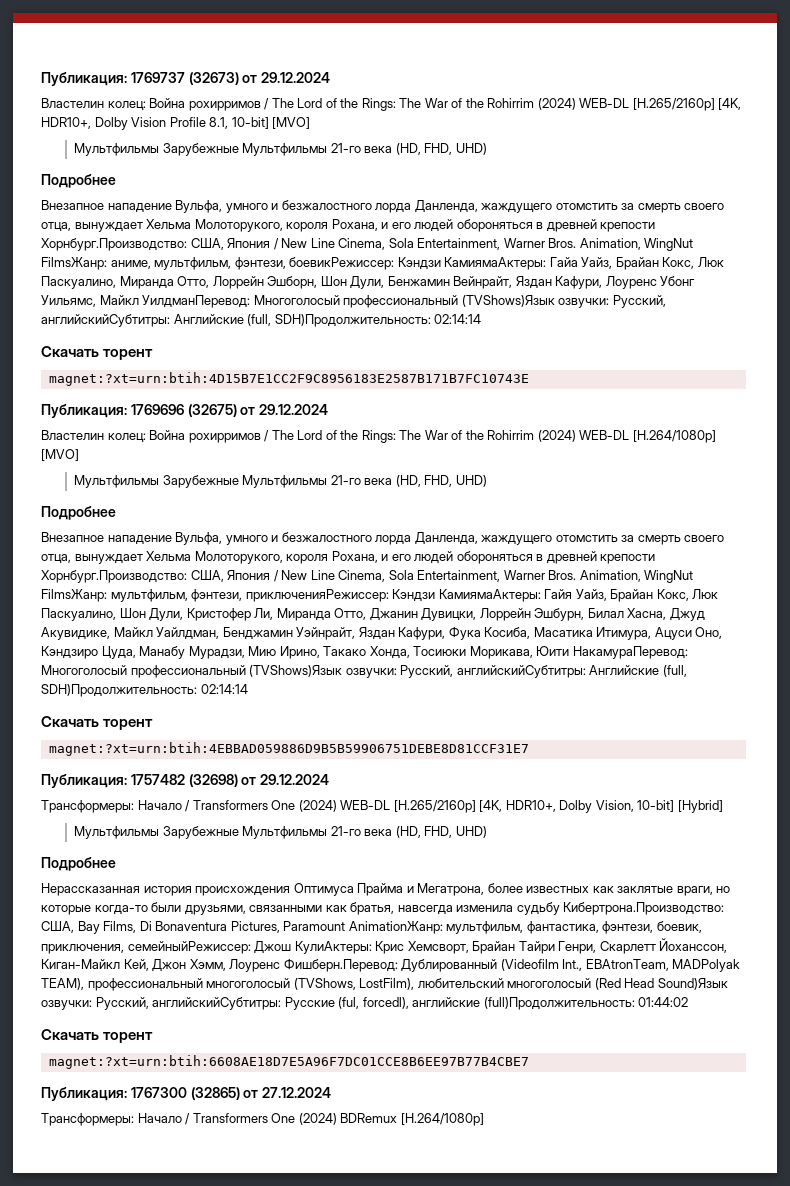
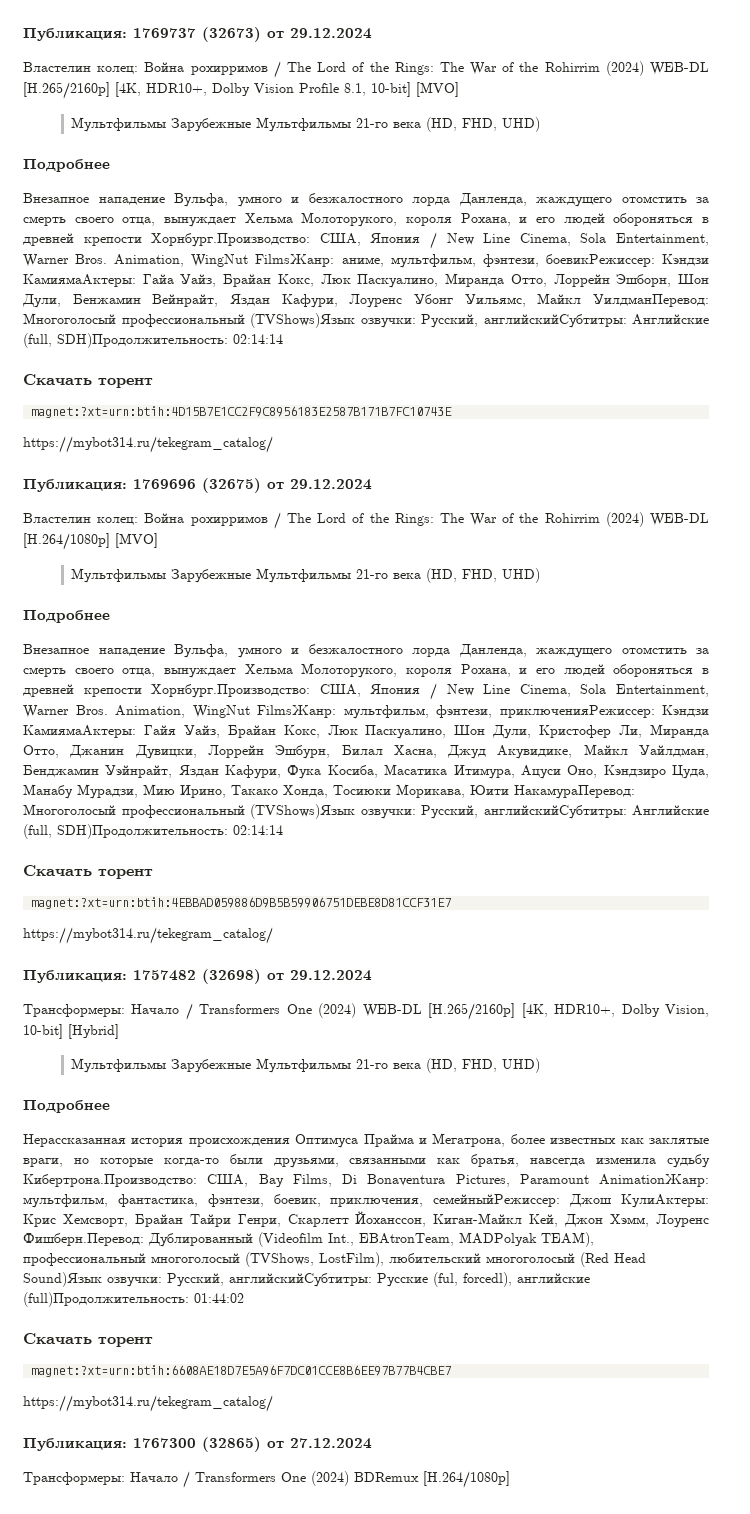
(529, 379) none -> [23,436,273,453] // https://mybot314.ru/tekegram_catalog/
(529, 749) none -> [23,927,273,944] // https://mybot314.ru/tekegram_catalog/
(529, 1062) none -> [23,1395,273,1412] // https://mybot314.ru/tekegram_catalog/

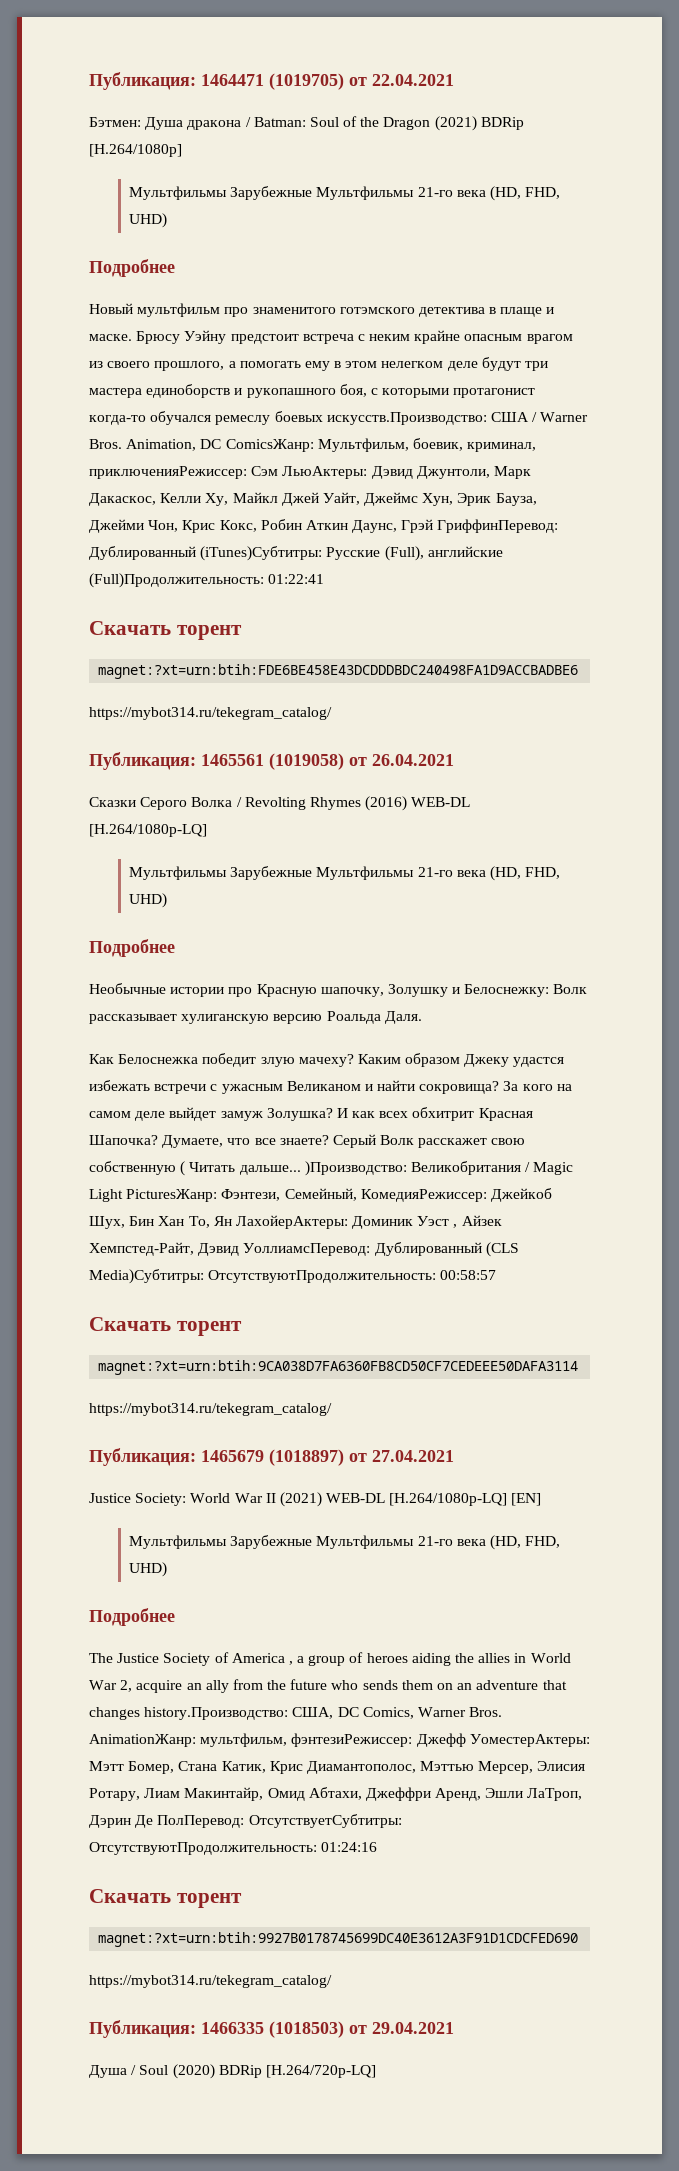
[23,27,372,42] [23,61,709,78] [23,82,459,99] [71,117,541,132] [23,159,110,172] [23,193,709,207] [23,212,709,227] [23,232,710,249] [23,254,709,268] [23,273,710,288] [22,293,709,308] [23,313,709,328] [23,333,283,348] [23,374,153,388] [31,406,453,418] [23,436,273,453] [23,478,372,493] [23,512,709,529] [23,533,158,550] [71,568,541,583] [23,610,110,623] [23,644,709,658] [23,663,709,678] [23,683,710,700] [23,705,709,719] [23,724,709,739] [23,744,709,759] [23,764,710,779] [23,784,635,799] [23,804,709,819] [23,824,283,839] [23,865,153,879] [31,897,452,909] [23,927,273,944] [23,969,372,984] [23,1003,709,1020] [23,1024,119,1039] [71,1058,541,1073] [23,1100,110,1113] [23,1133,709,1148] [23,1154,710,1168] [23,1174,709,1187] [23,1194,709,1208] [23,1211,709,1228] [23,1232,594,1247] [23,1252,646,1267] [23,1272,590,1287] [23,1292,244,1307] [23,1333,153,1347] [31,1365,452,1377] [23,1395,273,1412] [23,1437,372,1452] [23,1471,510,1488] Публикация: 1769737 (32673) от 29.12.2024 // Властелин колец: Война рохирримов / The Lord of the Rings: The War of the Rohirrim (2024) WEB-DL [H.265/2160p] [4K, HDR10+, Dolby Vision Profile 8.1, 10-bit] [MVO] // Мультфильмы Зарубежные Мультфильмы 21-го века (HD, FHD, UHD) // Подробнее // Внезапное нападение Вульфа, умного и безжалостного лорда Данленда, жаждущего отомстить за смерть своего отца, вынуждает Хельма Молоторукого, короля Рохана, и его людей обороняться в древней крепости Хорнбург.Производство: США, Япония / New Line Cinema, Sola Entertainment, Warner Bros. Animation, WingNut FilmsЖанр: аниме, мультфильм, фэнтези, боевикРежиссер: Кэндзи КамиямаАктеры: Гайа Уайз, Брайан Кокс, Люк Паскуалино, Миранда Отто, Лоррейн Эшборн, Шон Дули, Бенжамин Вейнрайт, Яздан Кафури, Лоуренс Убонг Уильямс, Майкл УилдманПеревод: Многоголосый профессиональный (TVShows)Язык озвучки: Русский, английскийСубтитры: Английские (full, SDH)Продолжительность: 02:14:14 // Скачать торент // magnet:?xt=urn:btih:4D15B7E1CC2F9C8956183E2587B171B7FC10743E // https://mybot314.ru/tekegram_catalog/ // Публикация: 1769696 (32675) от 29.12.2024 // Властелин колец: Война рохирримов / The Lord of the Rings: The War of the Rohirrim (2024) WEB-DL [H.264/1080p] [MVO] // Мультфильмы Зарубежные Мультфильмы 21-го века (HD, FHD, UHD) // Подробнее // Внезапное нападение Вульфа, умного и безжалостного лорда Данленда, жаждущего отомстить за смерть своего отца, вынуждает Хельма Молоторукого, короля Рохана, и его людей обороняться в древней крепости Хорнбург.Производство: США, Япония / New Line Cinema, Sola Entertainment, Warner Bros. Animation, WingNut FilmsЖанр: мультфильм, фэнтези, приключенияРежиссер: Кэндзи КамиямаАктеры: Гайя Уайз, Брайан Кокс, Люк Паскуалино, Шон Дули, Кристофер Ли, Миранда Отто, Джанин Дувицки, Лоррейн Эшбурн, Билал Хасна, Джуд Акувидике, Майкл Уайлдман, Бенджамин Уэйнрайт, Яздан Кафури, Фука Косиба, Масатика Итимура, Ацуси Оно, Кэндзиро Цуда, Манабу Мурадзи, Мию Ирино, Такако Хонда, Тосиюки Морикава, Юити НакамураПеревод: Многоголосый профессиональный (TVShows)Язык озвучки: Русский, английскийСубтитры: Английские (full, SDH)Продолжительность: 02:14:14 // Скачать торент // magnet:?xt=urn:btih:4EBBAD059886D9B5B59906751DEBE8D81CCF31E7 // https://mybot314.ru/tekegram_catalog/ // Публикация: 1757482 (32698) от 29.12.2024 // Трансформеры: Начало / Transformers One (2024) WEB-DL [H.265/2160p] [4K, HDR10+, Dolby Vision, 10-bit] [Hybrid] // Мультфильмы Зарубежные Мультфильмы 21-го века (HD, FHD, UHD) // Подробнее // Нерассказанная история происхождения Оптимуса Прайма и Мегатрона, более известных как заклятые враги, но которые когда-то были друзьями, связанными как братья, навсегда изменила судьбу Кибертрона.Производство: США, Bay Films, Di Bonaventura Pictures, Paramount AnimationЖанр: мультфильм, фантастика, фэнтези, боевик, приключения, семейныйРежиссер: Джош КулиАктеры: Крис Хемсворт, Брайан Тайри Генри, Скарлетт Йоханссон, Киган-Майкл Кей, Джон Хэмм, Лоуренс Фишберн.Перевод: Дублированный (Videofilm Int., EBAtronTeam, MADPolyak TEAM), профессиональный многоголосый (TVShows, LostFilm), любительский многоголосый (Red Head Sound)Язык озвучки: Русский, английскийСубтитры: Русские (ful, forcedl), английские (full)Продолжительность: 01:44:02 // Скачать торент // magnet:?xt=urn:btih:6608AE18D7E5A96F7DC01CCE8B6EE97B77B4CBE7 // https://mybot314.ru/tekegram_catalog/ // Публикация: 1767300 (32865) от 27.12.2024 // Трансформеры: Начало / Transformers One (2024) BDRemux [H.264/1080p] -> [89,72,454,90] [89,116,524,131] [89,144,182,157] [129,186,561,201] [129,213,168,228] [89,259,175,277] [89,303,555,317] [89,330,573,344] [89,357,549,371] [89,384,536,398] [89,411,589,425] [89,438,537,452] [89,466,531,479] [89,492,537,506] [89,519,559,533] [89,546,503,561] [89,573,325,588] [89,621,242,640] [98,664,579,679] [89,707,332,720] [89,752,454,770] [89,796,471,811] [89,824,207,837] [129,866,561,881] [129,893,168,908] [89,939,175,957] [89,983,588,997] [89,1011,422,1024] [89,1053,565,1067] [89,1080,572,1094] [89,1107,533,1121] [89,1134,526,1148] [89,1161,574,1176] [89,1188,552,1202] [89,1215,502,1229] [89,1242,519,1257] [89,1269,497,1284] [89,1317,242,1336] [98,1360,579,1375] [89,1403,332,1416] [89,1448,454,1466] [89,1492,542,1507] [129,1535,561,1550] [129,1562,168,1577] [89,1608,175,1626] [89,1652,571,1666] [89,1679,567,1693] [89,1707,503,1720] [89,1733,590,1747] [89,1761,586,1774] [89,1787,583,1801] [89,1814,402,1828] [89,1842,378,1855] [89,1889,242,1908] [98,1932,579,1947] [89,1975,332,1988] [89,2020,454,2038] [89,2064,376,2079] Публикация: 1464471 (1019705) от 22.04.2021 // Бэтмен: Душа дракона / Batman: Soul of the Dragon (2021) BDRip [H.264/1080p] // Мультфильмы Зарубежные Мультфильмы 21-го века (HD, FHD, UHD) // Подробнее // Новый мультфильм про знаменитого готэмского детектива в плаще и маске. Брюсу Уэйну предстоит встреча с неким крайне опасным врагом из своего прошлого, а помогать ему в этом нелегком деле будут три мастера единоборств и рукопашного боя, с которыми протагонист когда-то обучался ремеслу боевых искусств.Производство: США / Warner Bros. Animation, DC ComicsЖанр: Мультфильм, боевик, криминал, приключенияРежиссер: Сэм ЛьюАктеры: Дэвид Джунтоли, Марк Дакаскос, Келли Ху, Майкл Джей Уайт, Джеймс Хун, Эрик Бауза, Джейми Чон, Крис Кокс, Робин Аткин Даунс, Грэй ГриффинПеревод: Дублированный (iTunes)Субтитры: Русские (Full), английские (Full)Продолжительность: 01:22:41 // Скачать торент // magnet:?xt=urn:btih:FDE6BE458E43DCDDDBDC240498FA1D9ACCBADBE6 // https://mybot314.ru/tekegram_catalog/ // Публикация: 1465561 (1019058) от 26.04.2021 // Сказки Серого Волка / Revolting Rhymes (2016) WEB-DL [H.264/1080p-LQ] // Мультфильмы Зарубежные Мультфильмы 21-го века (HD, FHD, UHD) // Подробнее // Необычные истории про Красную шапочку, Золушку и Белоснежку: Волк рассказывает хулиганскую версию Роальда Даля. // Как Белоснежка победит злую мачеху? Каким образом Джеку удастся избежать встречи с ужасным Великаном и найти сокровища? За кого на самом деле выйдет замуж Золушка? И как всех обхитрит Красная Шапочка? Думаете, что все знаете? Серый Волк расскажет свою собственную ( Читать дальше... )Производство: Великобритания / Magic Light PicturesЖанр: Фэнтези, Семейный, КомедияРежиссер: Джейкоб Шух, Бин Хан То, Ян ЛахойерАктеры: Доминик Уэст , Айзек Хемпстед-Райт, Дэвид УоллиамсПеревод: Дублированный (CLS Media)Субтитры: ОтсутствуютПродолжительность: 00:58:57 // Скачать торент // magnet:?xt=urn:btih:9CA038D7FA6360FB8CD50CF7CEDEEE50DAFA3114 // https://mybot314.ru/tekegram_catalog/ // Публикация: 1465679 (1018897) от 27.04.2021 // Justice Society: World War II (2021) WEB-DL [H.264/1080p-LQ] [EN] // Мультфильмы Зарубежные Мультфильмы 21-го века (HD, FHD, UHD) // Подробнее // The Justice Society of America , a group of heroes aiding the allies in World War 2, acquire an ally from the future who sends them on an adventure that changes history.Производство: США, DC Comics, Warner Bros. AnimationЖанр: мультфильм, фэнтезиРежиссер: Джефф УоместерАктеры: Мэтт Бомер, Стана Катик, Крис Диамантополос, Мэттью Мерсер, Элисия Ротару, Лиам Макинтайр, Омид Абтахи, Джеффри Аренд, Эшли ЛаТроп, Дэрин Де ПолПеревод: ОтсутствуетСубтитры: ОтсутствуютПродолжительность: 01:24:16 // Скачать торент // magnet:?xt=urn:btih:9927B0178745699DC40E3612A3F91D1CDCFED690 // https://mybot314.ru/tekegram_catalog/ // Публикация: 1466335 (1018503) от 29.04.2021 // Душа / Soul (2020) BDRip [H.264/720p-LQ]

